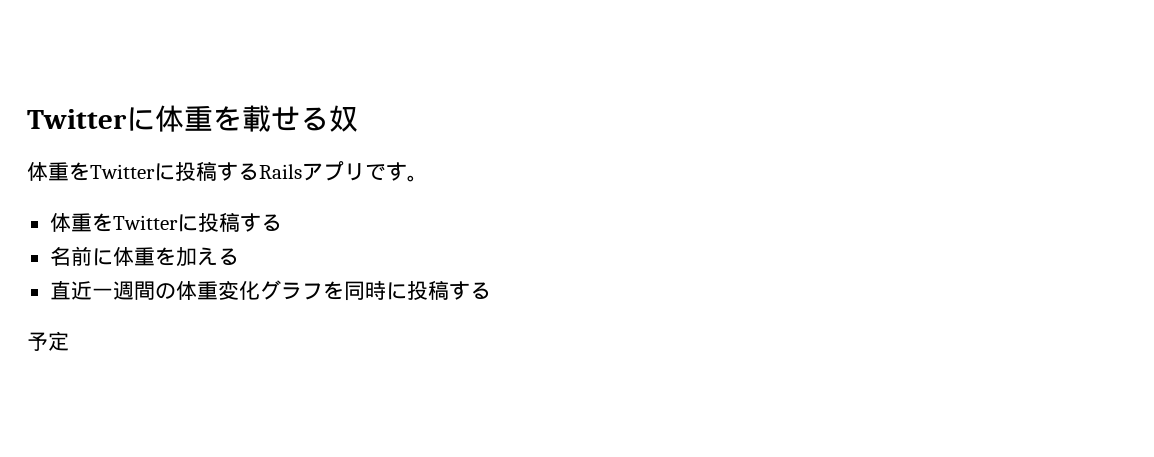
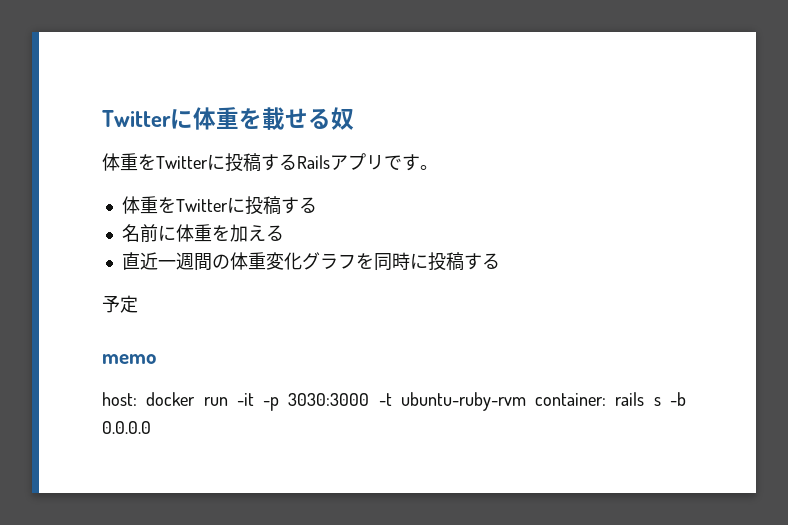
(69, 341) none -> [102,354,156,364] [102,392,686,411] [102,421,151,434] // memo // host: docker run -it -p 3030:3000 -t ubuntu-ruby-rvm container: rails s -b 0.0.0.0

